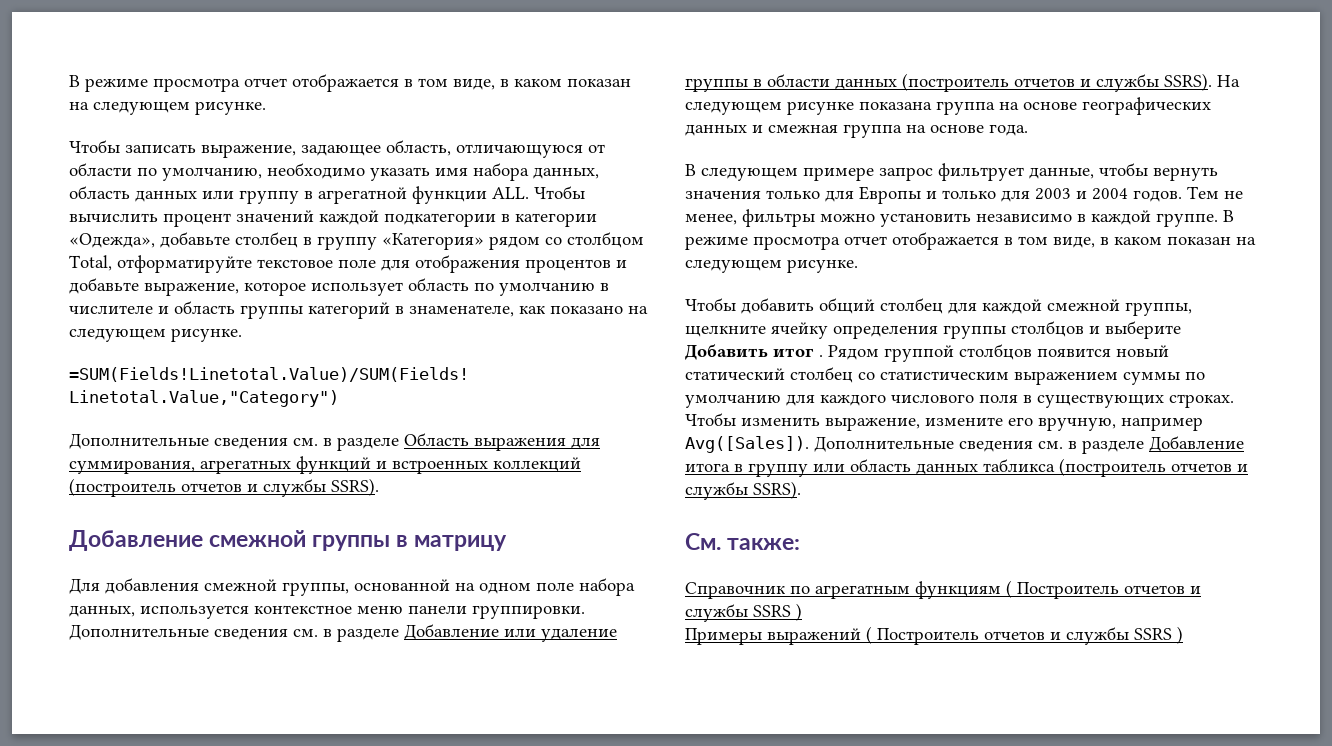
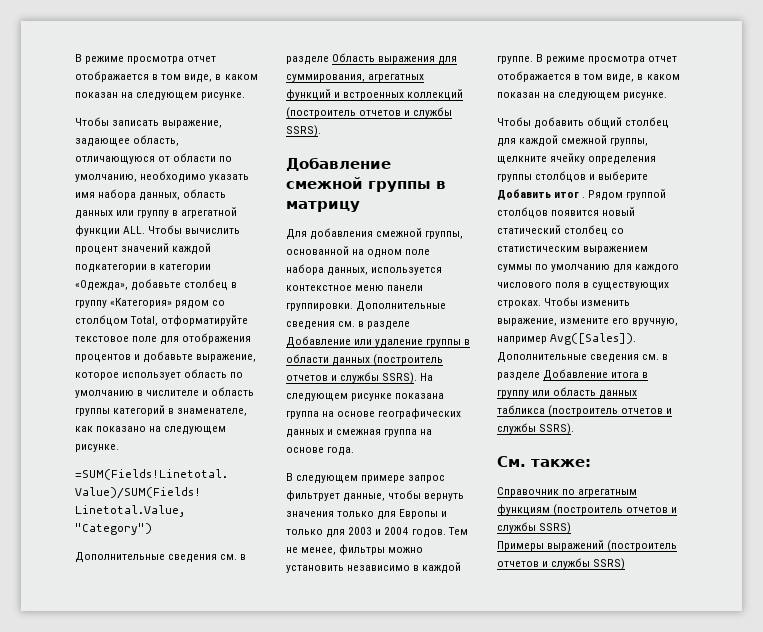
[1006,580,1201,599] [685,603,802,622] ( Построитель отчетов и службы SSRS ) -> [553,504,678,516] [497,522,572,534] (построитель отчетов и службы SSRS)
[866,626,1183,645] ( Построитель отчетов и службы SSRS ) -> [607,540,678,552] [497,558,626,570] (построитель отчетов и службы SSRS)

